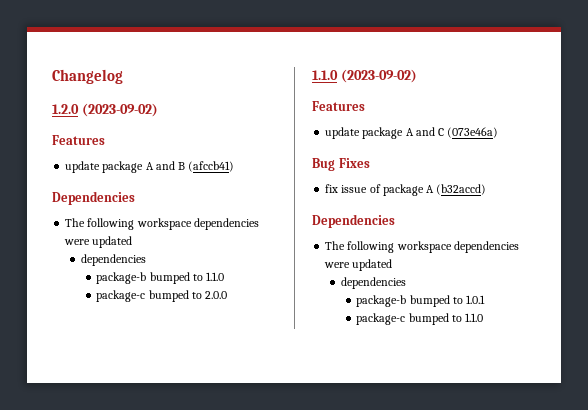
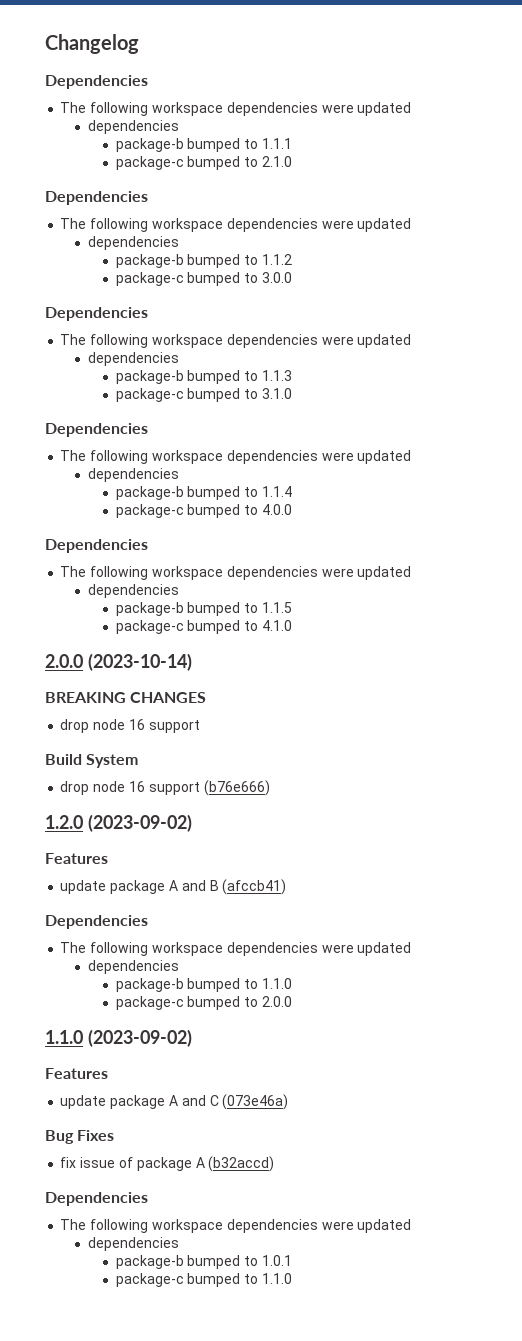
(123, 76) none -> [45,75,148,89] [60,102,412,116] [87,120,179,134] [115,138,292,152] [115,156,292,170] [45,191,148,205] [60,218,412,232] [87,236,179,250] [115,254,292,268] [115,272,292,286] [45,307,148,321] [60,334,412,348] [87,352,179,366] [115,370,292,384] [115,388,292,402] [45,423,148,437] [60,450,412,464] [87,468,179,482] [115,486,292,500] [115,504,292,518] [45,539,148,553] [60,566,412,580] [87,584,179,598] [115,602,292,616] [115,620,292,634] [45,653,192,671] [45,692,207,703] [60,719,200,733] [45,754,139,768] [60,780,270,796] // Dependencies // The following workspace dependencies were updated // dependencies // package-b bumped to 1.1.1 // package-c bumped to 2.1.0 // Dependencies // The following workspace dependencies were updated // dependencies // package-b bumped to 1.1.2 // package-c bumped to 3.0.0 // Dependencies // The following workspace dependencies were updated // dependencies // package-b bumped to 1.1.3 // package-c bumped to 3.1.0 // Dependencies // The following workspace dependencies were updated // dependencies // package-b bumped to 1.1.4 // package-c bumped to 4.0.0 // Dependencies // The following workspace dependencies were updated // dependencies // package-b bumped to 1.1.5 // package-c bumped to 4.1.0 // 2.0.0 (2023-10-14) // BREAKING CHANGES // drop node 16 support // Build System // drop node 16 support (b76e666)

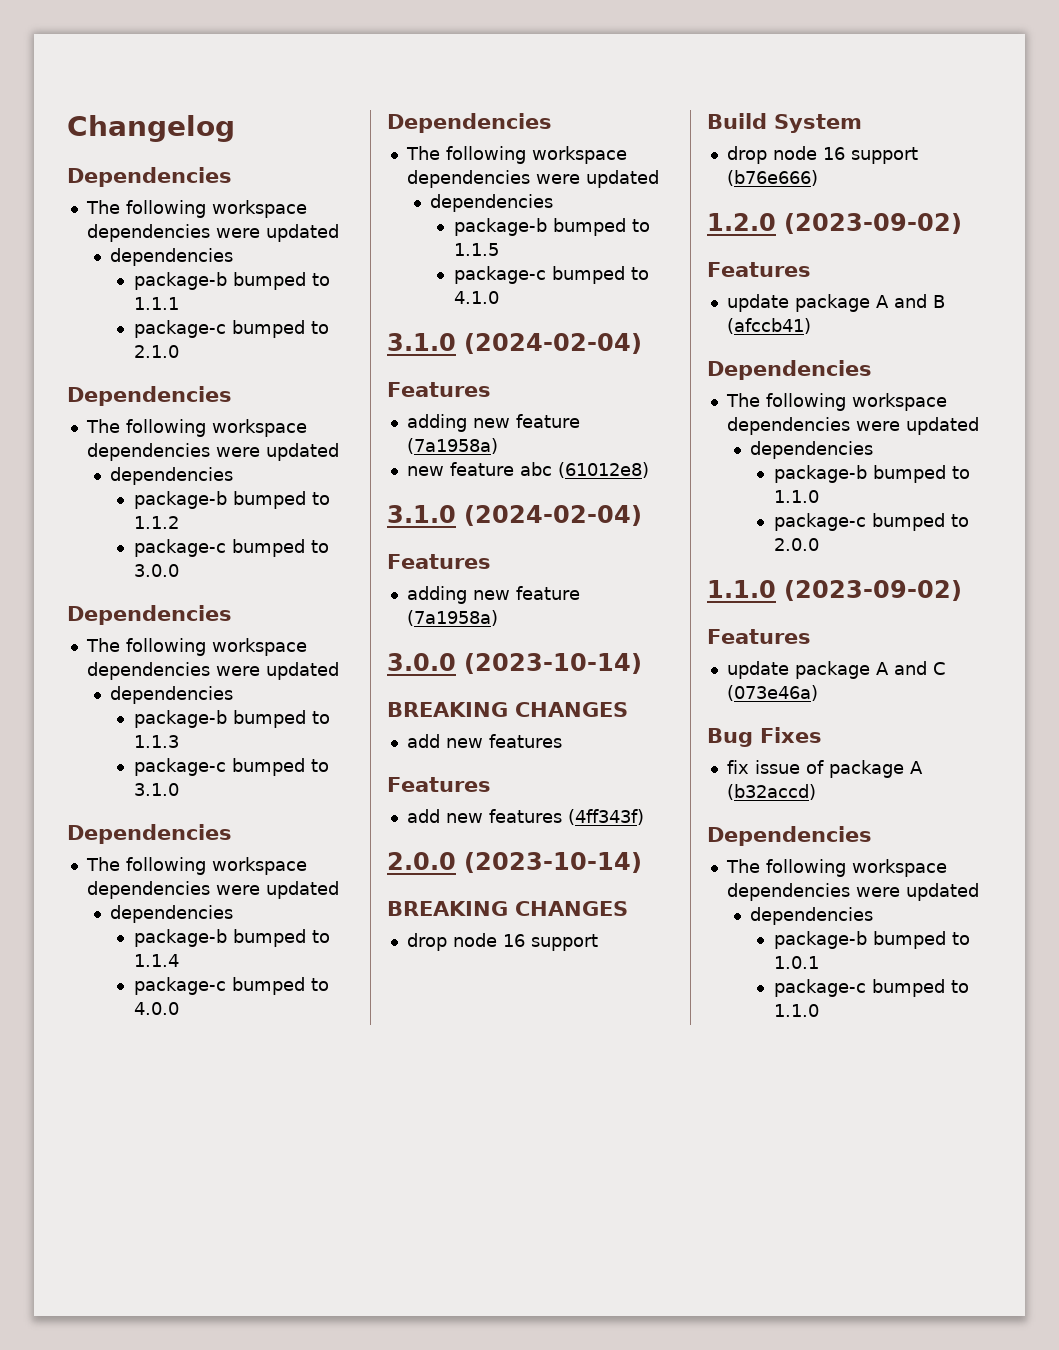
(292, 625) none -> [387,333,642,354] [387,382,491,397] [406,414,580,432] [406,438,498,454] [406,462,649,478] [387,505,642,526] [387,554,491,569] [406,586,580,604] [406,610,498,626] [387,653,642,674] [387,702,628,717] [406,734,562,748] [387,777,491,792] [406,809,644,825] // 3.1.0 (2024-02-04) // Features // adding new feature (7a1958a) // new feature abc (61012e8) // 3.1.0 (2024-02-04) // Features // adding new feature (7a1958a) // 3.0.0 (2023-10-14) // BREAKING CHANGES // add new features // Features // add new features (4ff343f)

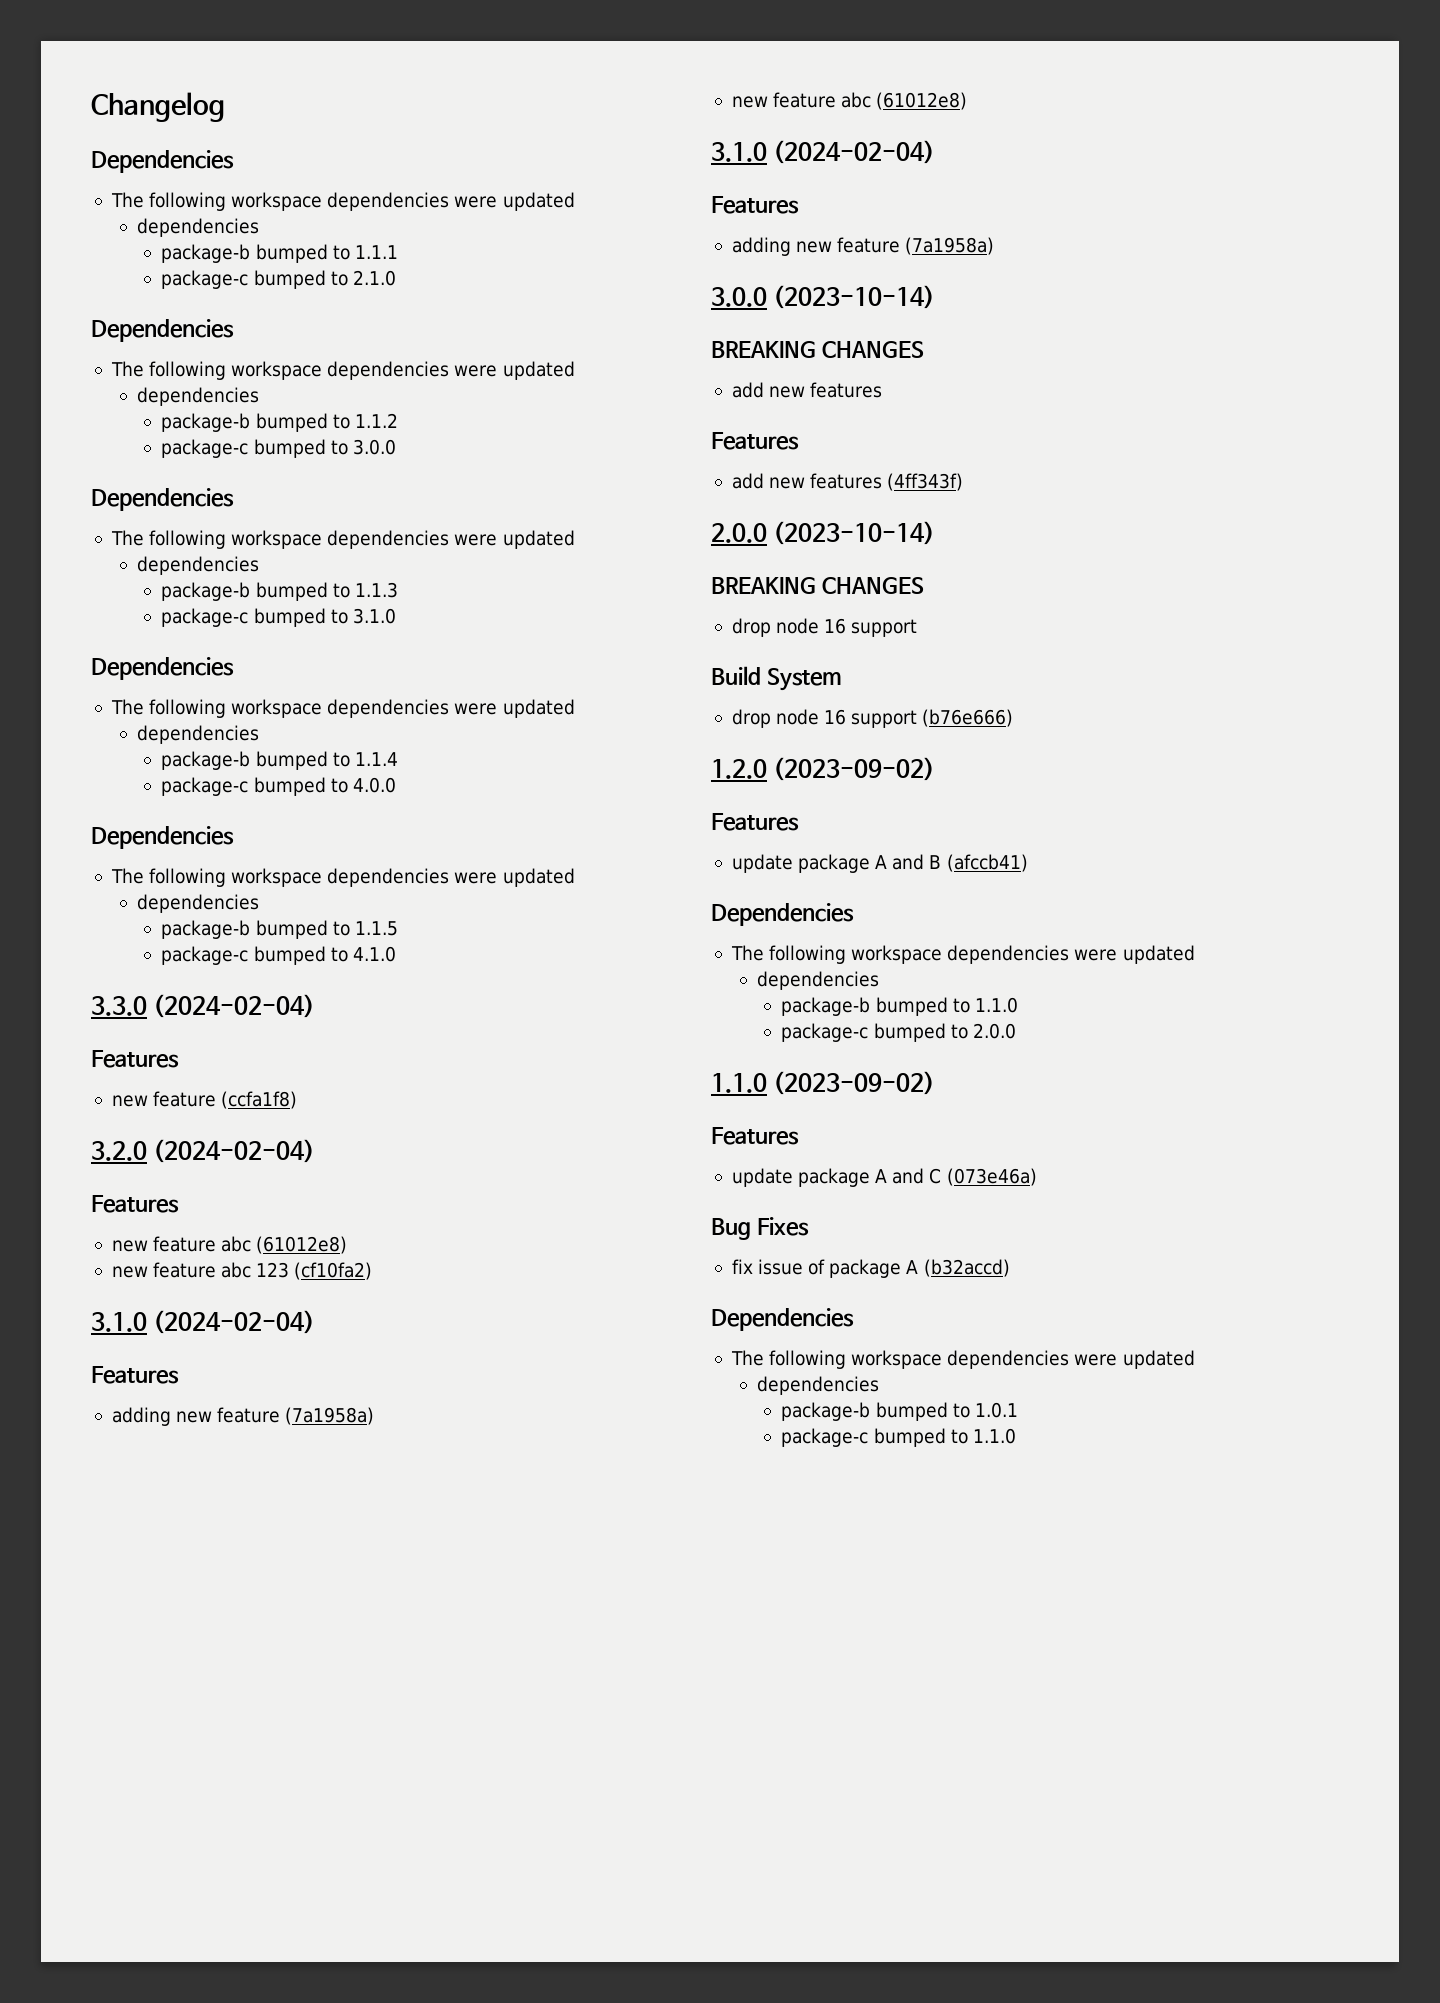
(499, 297) none -> [91,994,316,1018] [91,1050,179,1068] [111,1091,298,1109] [91,1139,316,1163] [91,1195,179,1213] [111,1236,348,1254] [111,1262,373,1280] // 3.3.0 (2024-02-04) // Features // new feature (ccfa1f8) // 3.2.0 (2024-02-04) // Features // new feature abc (61012e8) // new feature abc 123 (cf10fa2)

